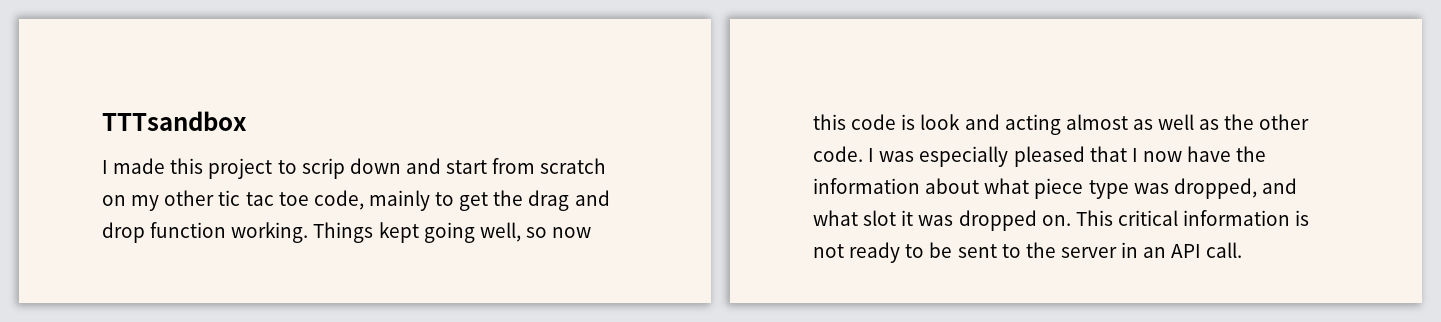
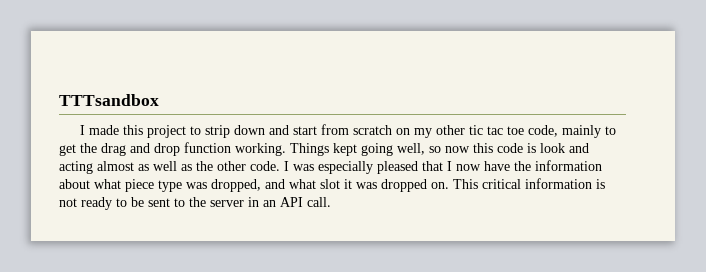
[301,158,345,179] scrip -> [205,125,231,138] strip

